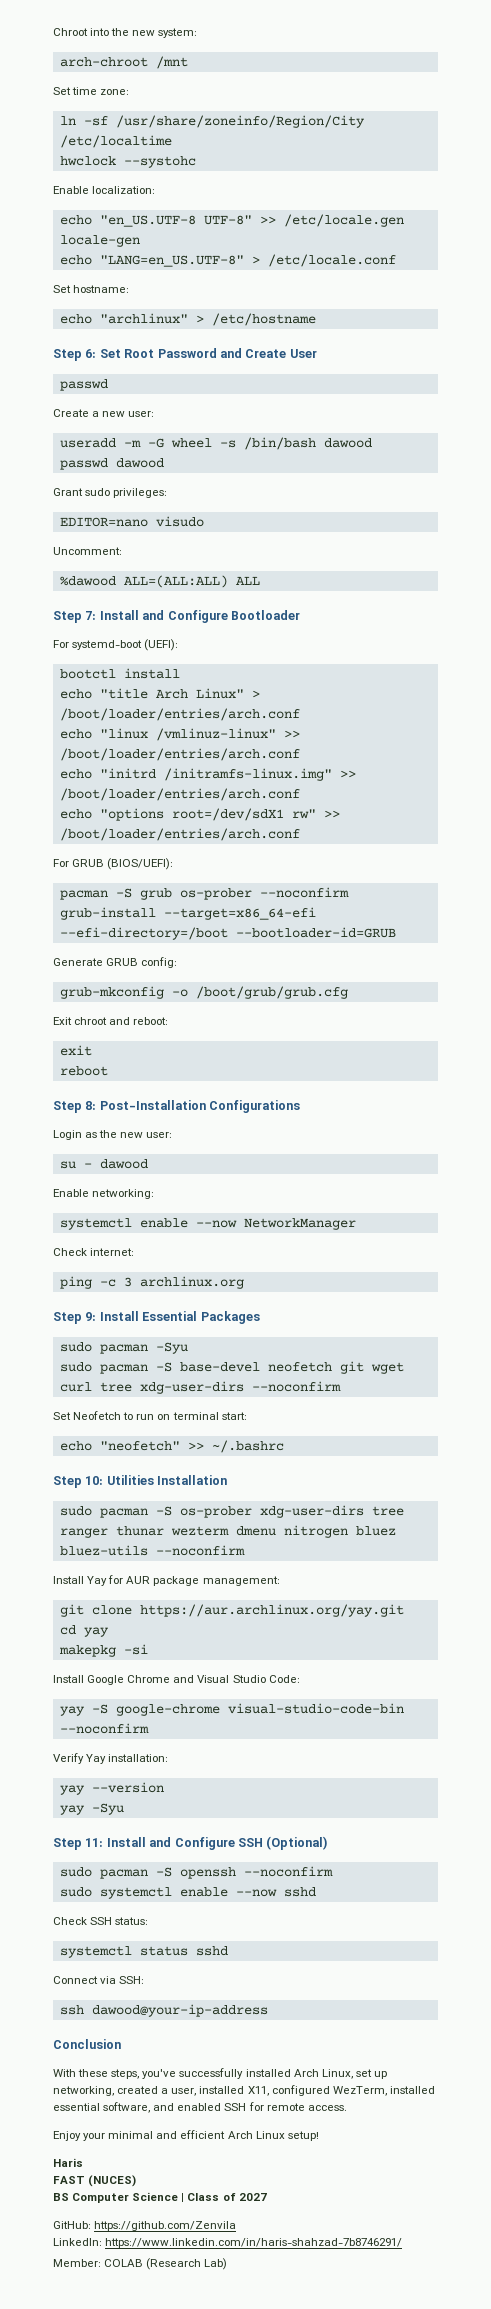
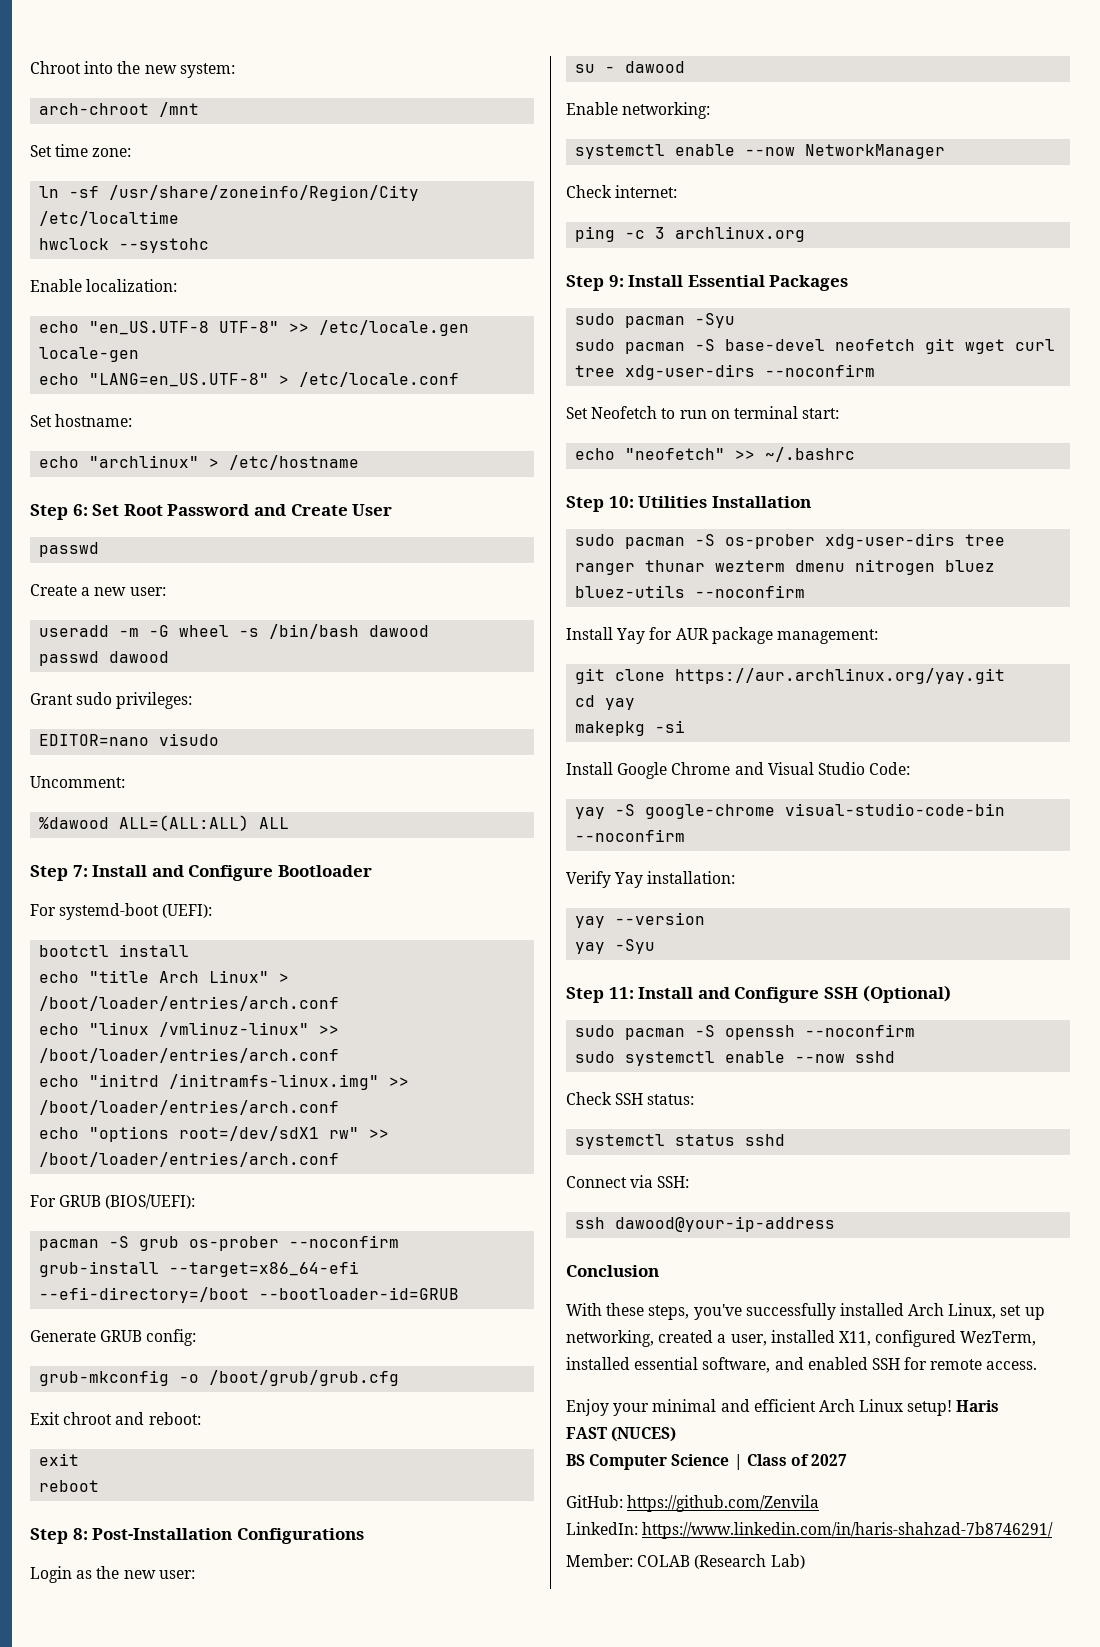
(319, 2136) // -> (953, 1408) none

